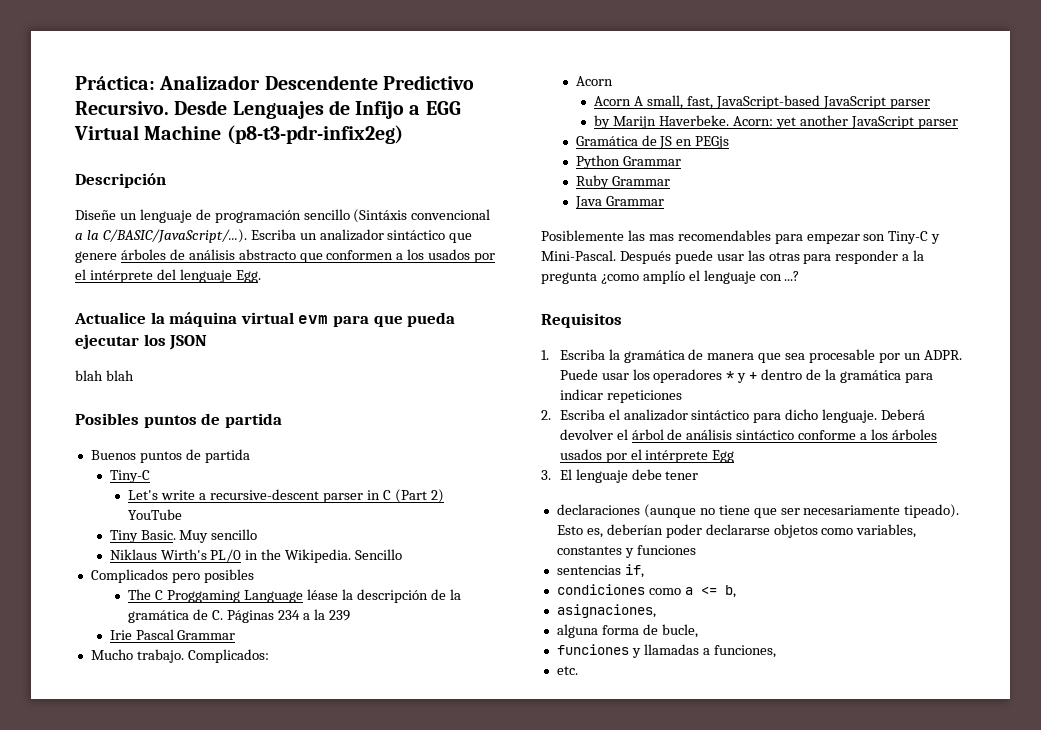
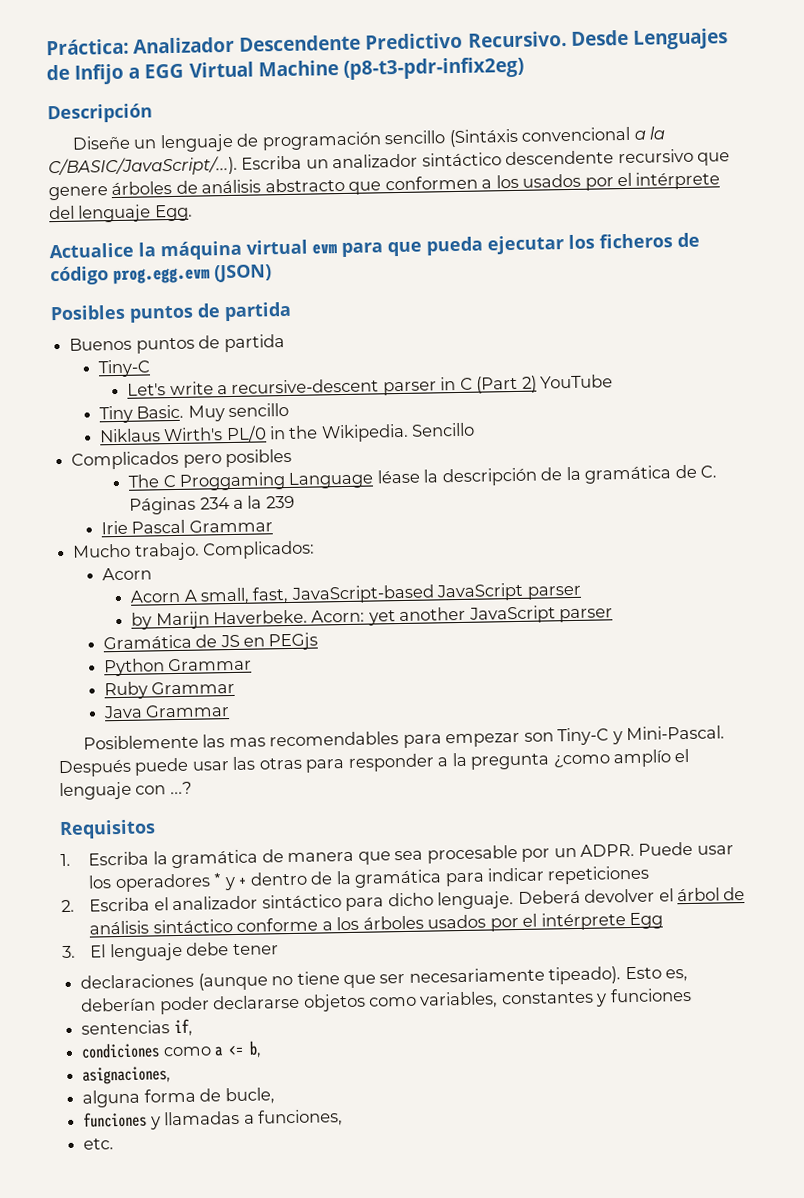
(446, 235) none -> [505,148,694,166] descendente recursivo
[169,335,208,350] [75,370,134,381] JSON // blah blah -> [599,232,700,249] [50,264,272,286] ficheros de código prog.egg.evm (JSON)

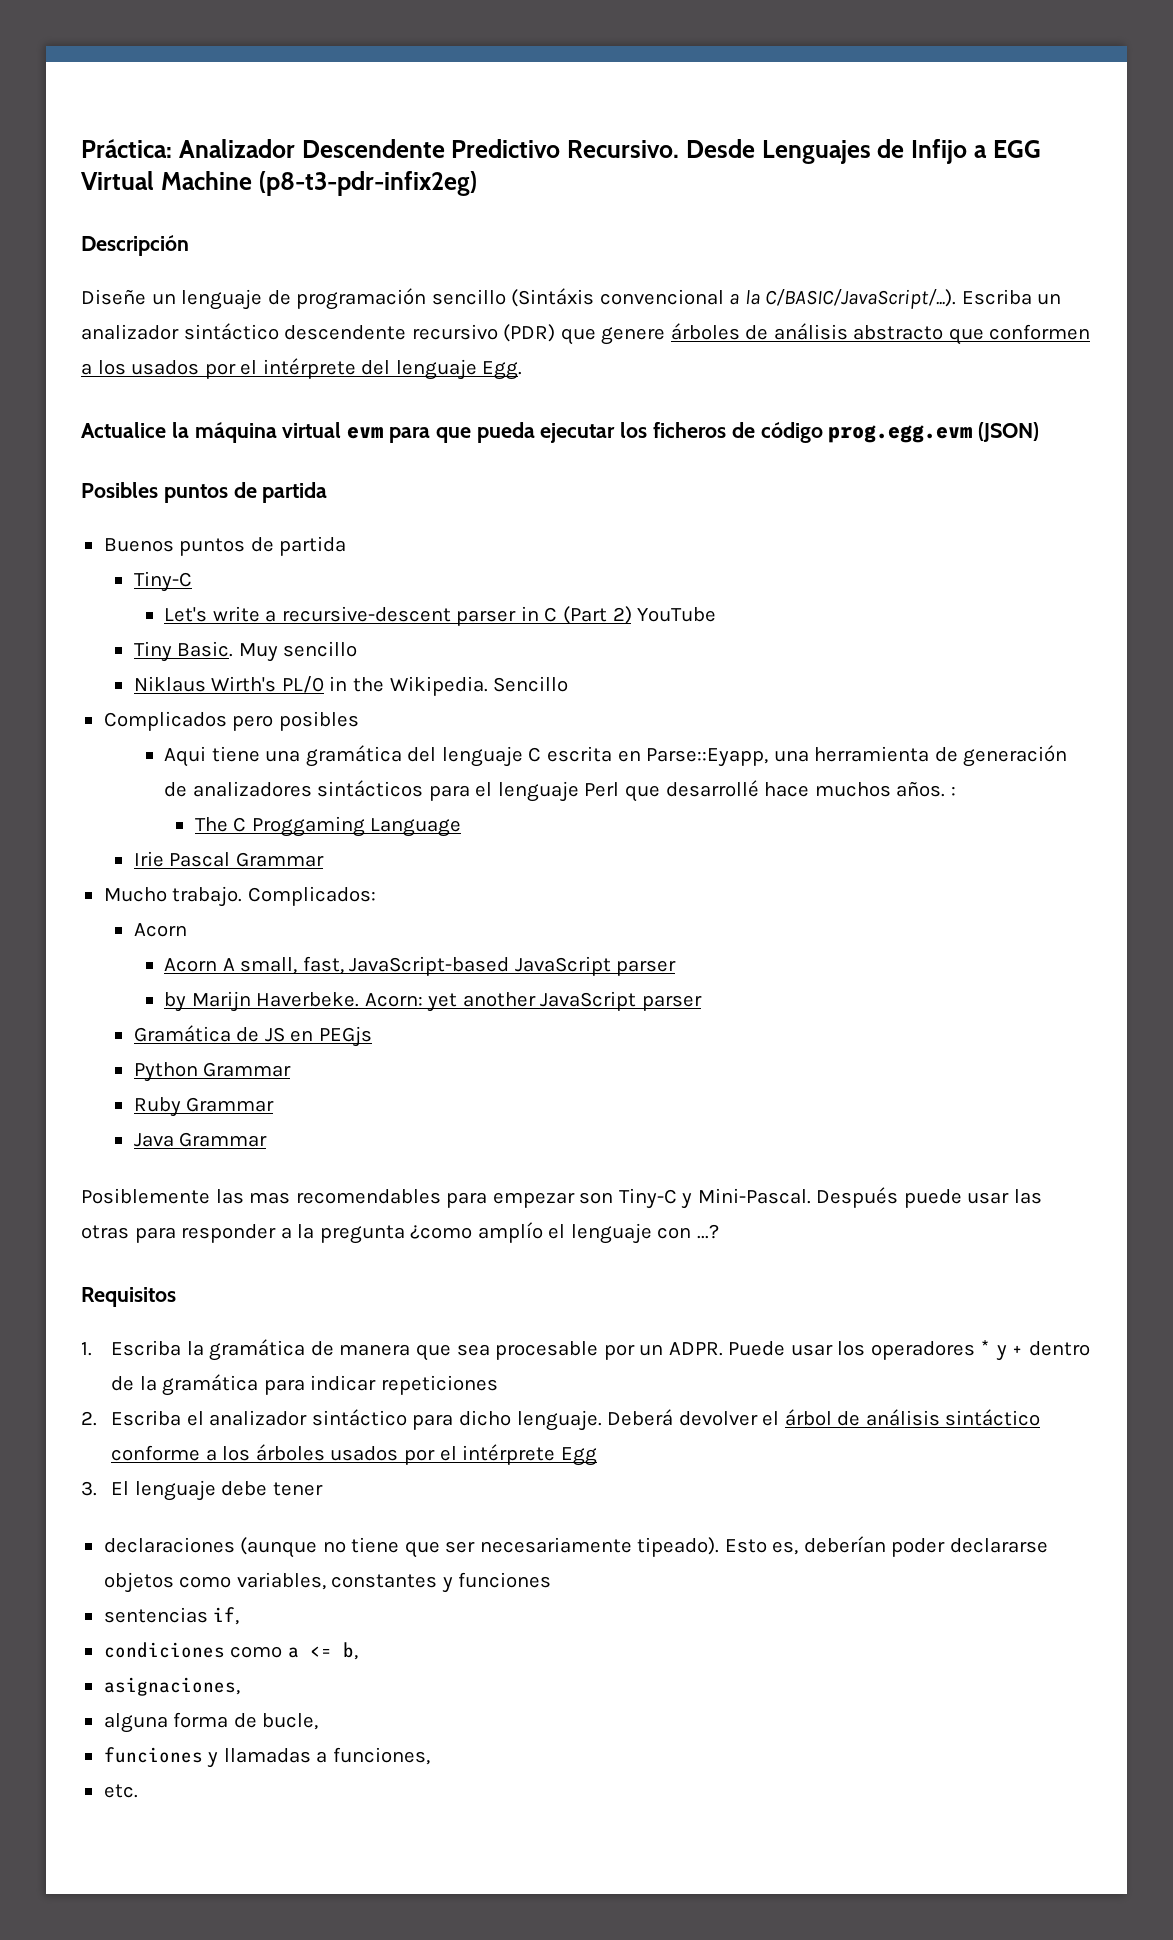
(694, 156) none -> [503,324,556,342] (PDR)
[128,464,718,491] [129,495,295,515] The C Proggaming Language léase la descripción de la gramática de C. Páginas 234 a la 239 -> [164,745,1068,767] [164,780,956,802] [194,816,462,837] Aqui tiene una gramática del lenguaje C escrita en Parse::Eyapp, una herramienta de generación de analizadores sintácticos para el lenguaje Perl que desarrollé hace muchos años. : // The C Proggaming Language

